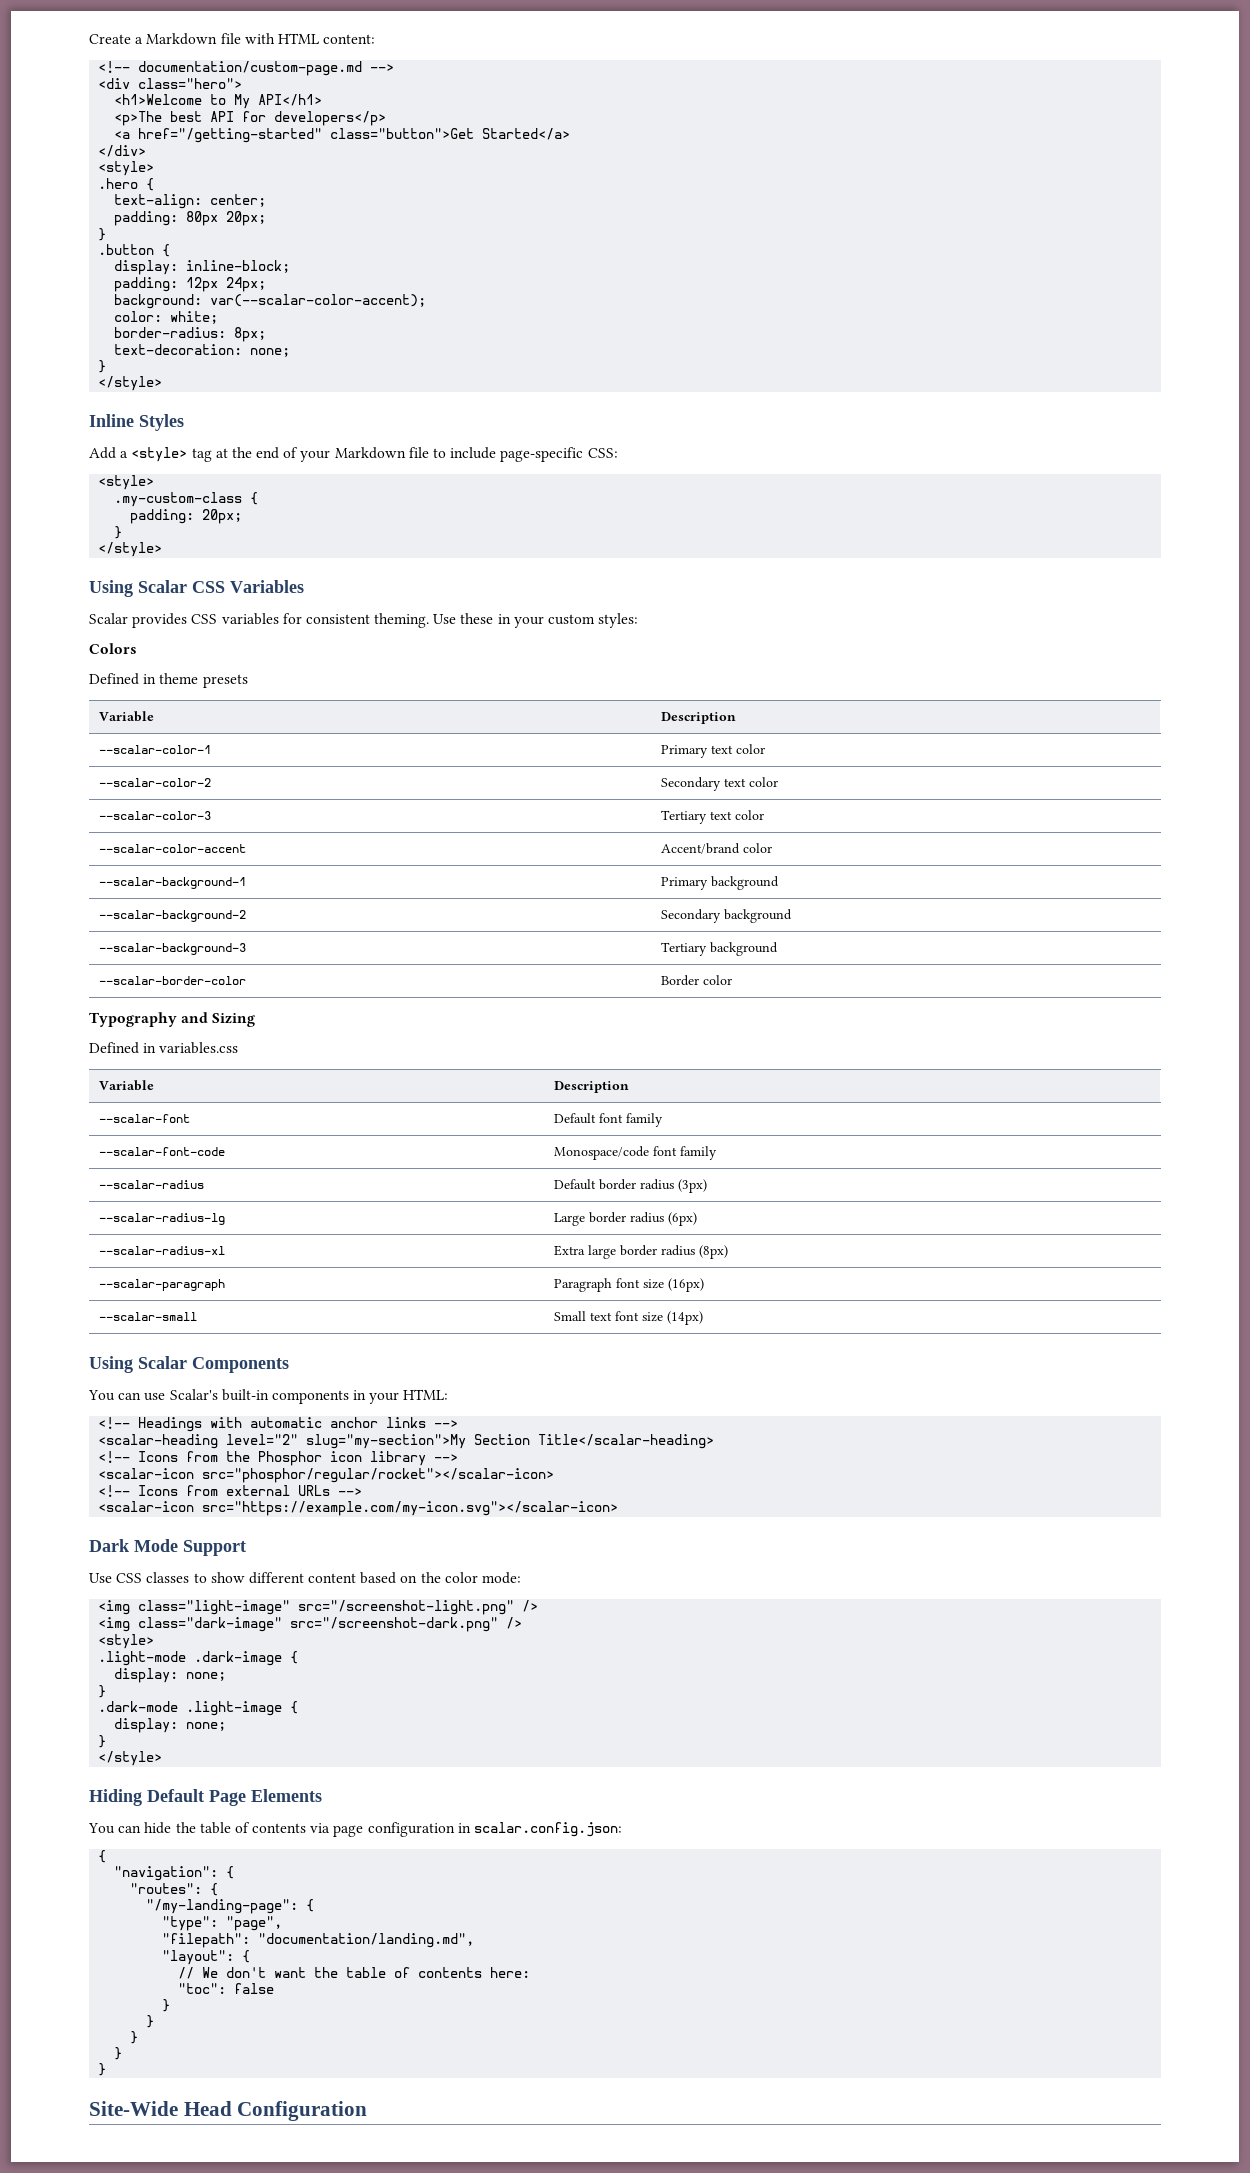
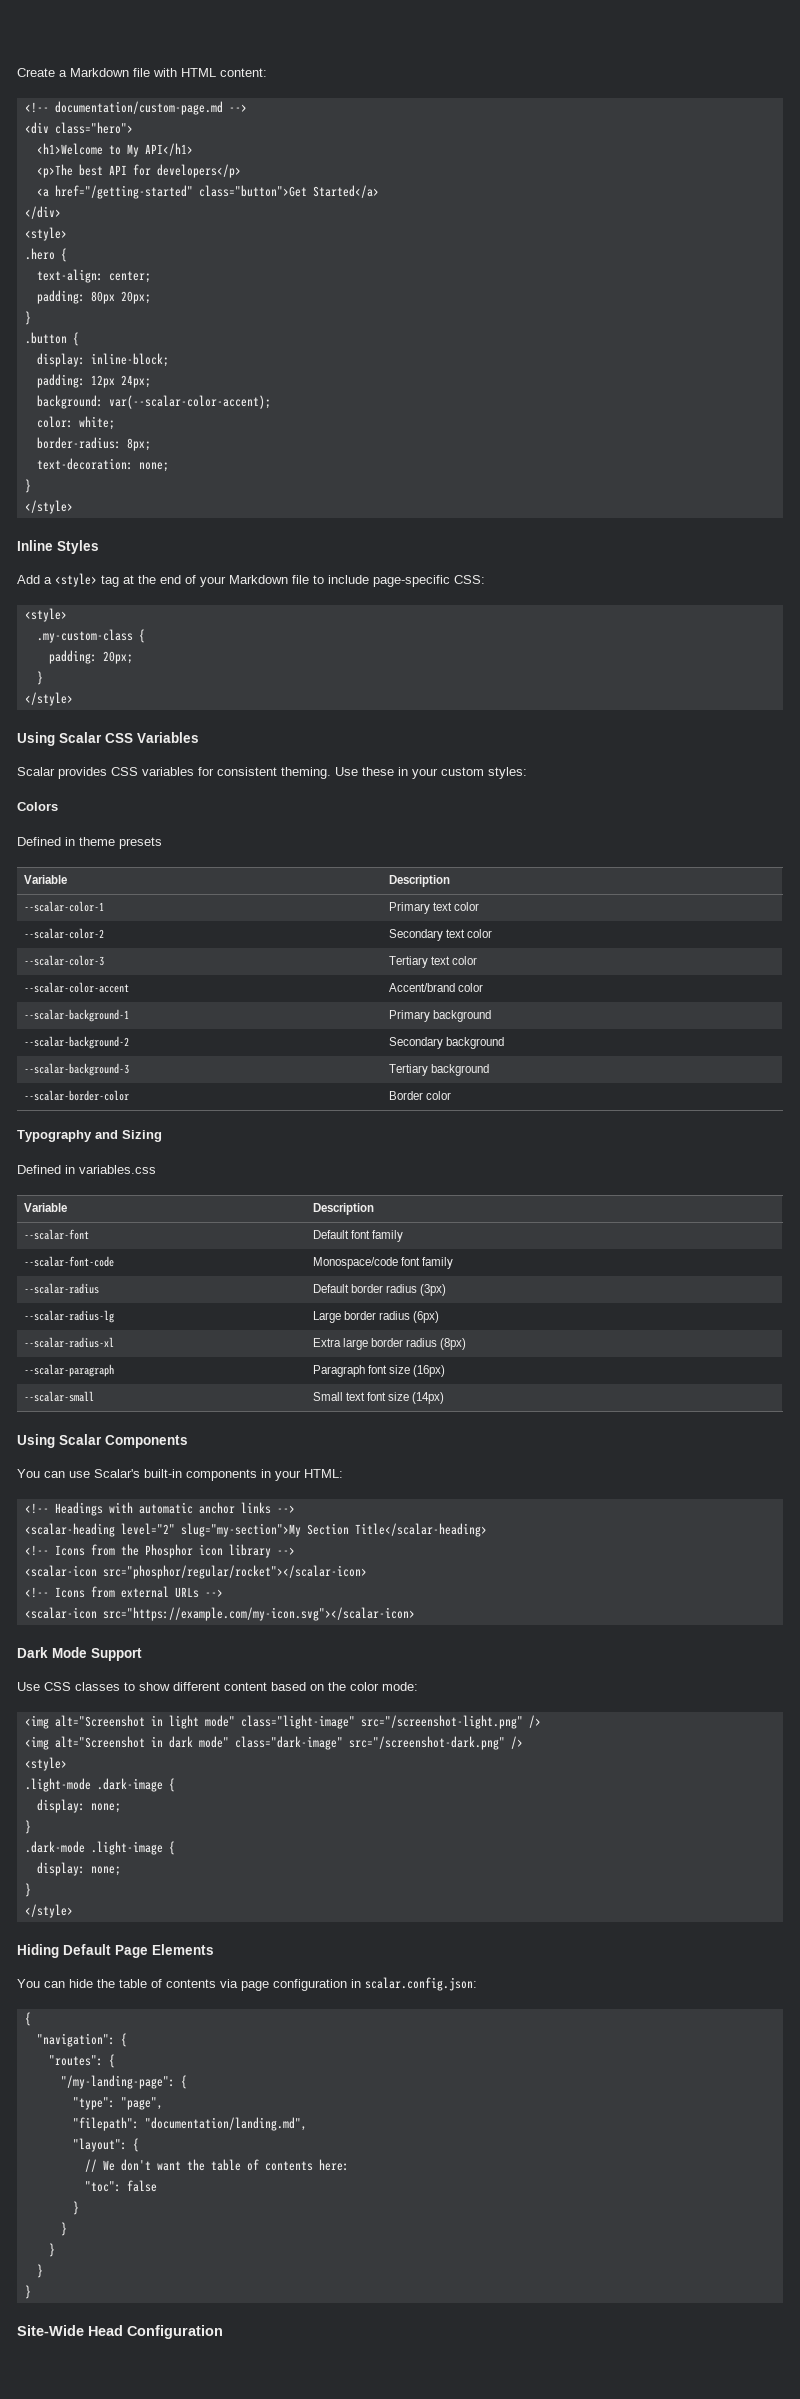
(131, 1607) none -> [54,1715,235,1729] alt="Screenshot in light mode"
(131, 1624) none -> [54,1736,229,1748] alt="Screenshot in dark mode"

